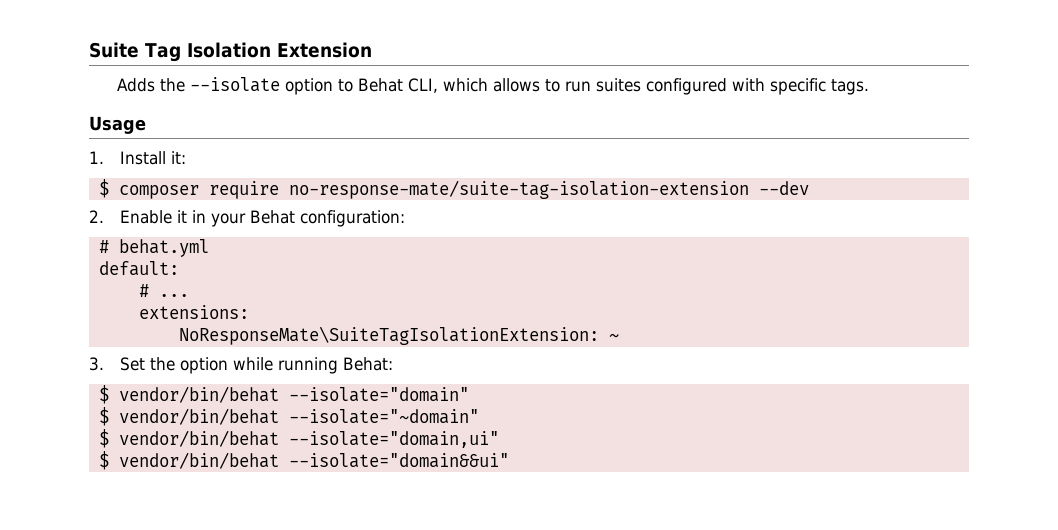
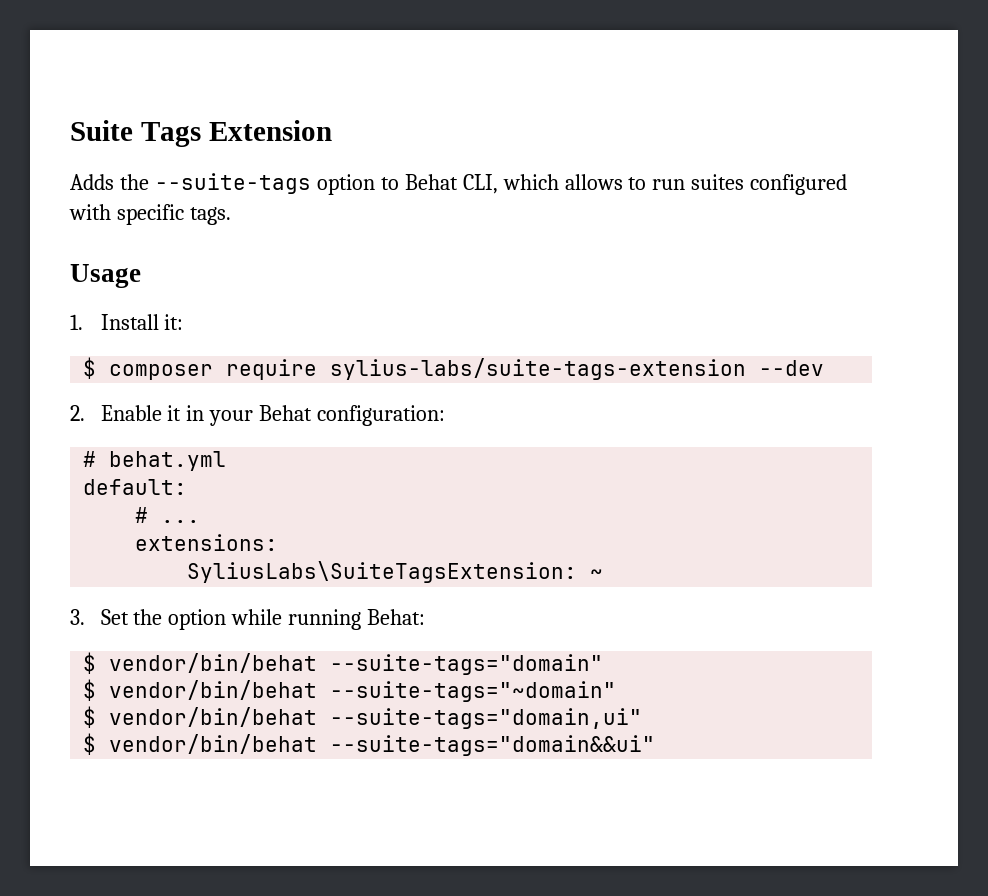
[145,42,271,62] Tag Isolation -> [140,122,201,147] Tags
[189,77,280,92] --isolate -> [154,173,311,194] --suite-tags
[288,180,749,199] no-response-mate/suite-tag-isolation-extension -> [330,358,747,380] sylius-labs/suite-tags-extension
[178,326,599,345] NoResponseMate\SuiteTagIsolationExtension: -> [187,561,578,583] SyliusLabs\SuiteTagsExtension:
[288,387,469,402] [98,407,479,426] [98,429,499,448] [98,451,509,470] --isolate="domain" // $ vendor/bin/behat --isolate="~domain" // $ vendor/bin/behat --isolate="domain,ui" // $ vendor/bin/behat --isolate="domain&&ui" -> [330,654,604,675] [83,679,617,702] [83,706,643,729] [83,733,656,756] --suite-tags="domain" // $ vendor/bin/behat --suite-tags="~domain" // $ vendor/bin/behat --suite-tags="domain,ui" // $ vendor/bin/behat --suite-tags="domain&&ui"

